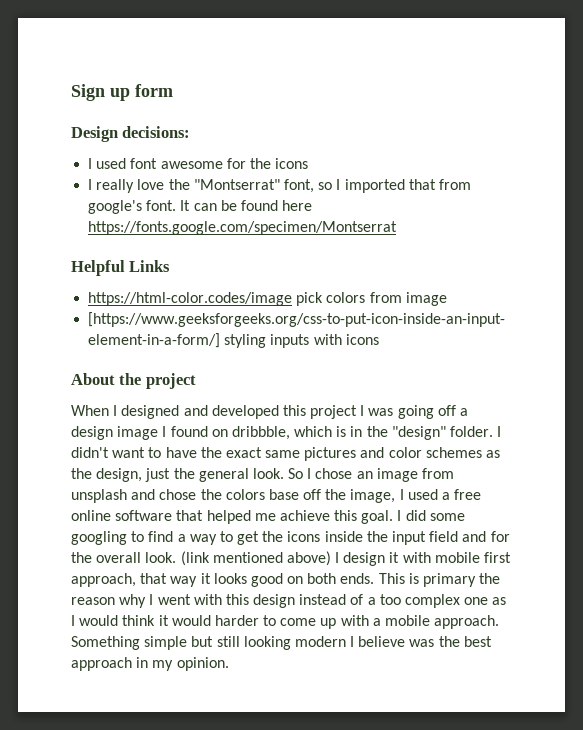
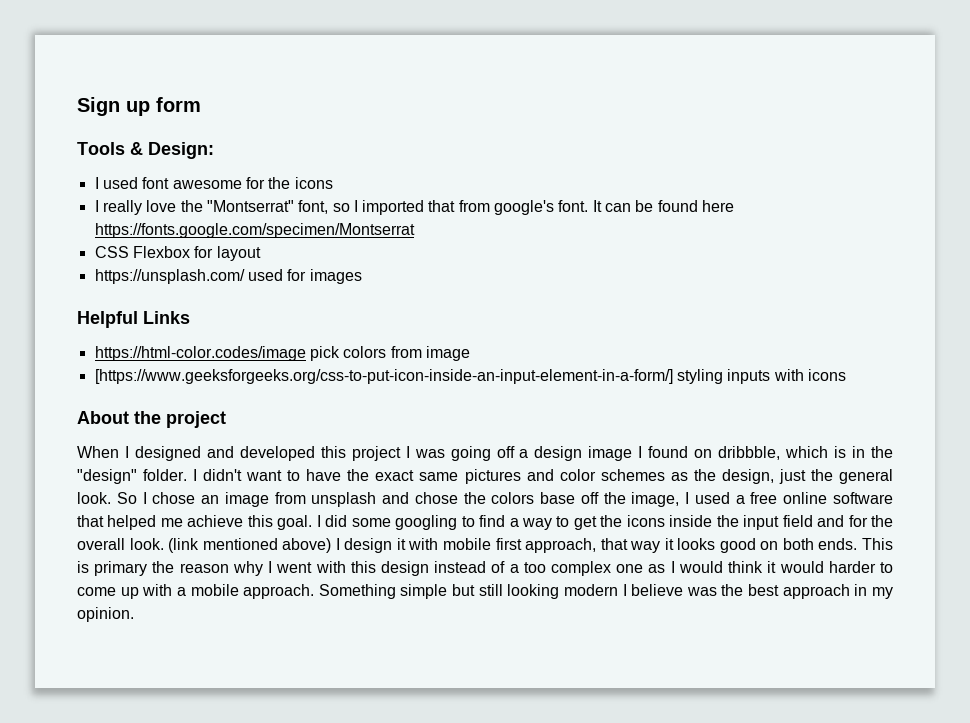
[71,126,191,142] Design decisions: -> [77,142,214,159] Tools & Design:
(398, 228) none -> [94,246,261,261] [94,269,362,284] // CSS Flexbox for layout // https://unsplash.com/ used for images

